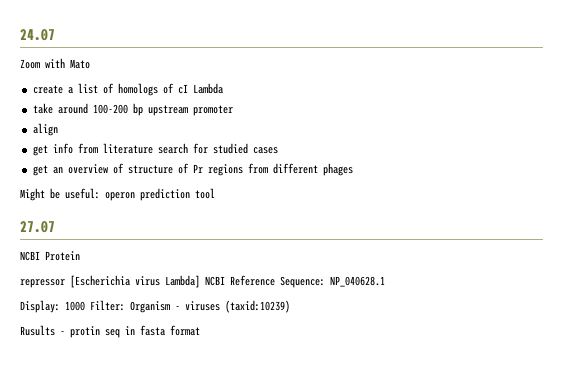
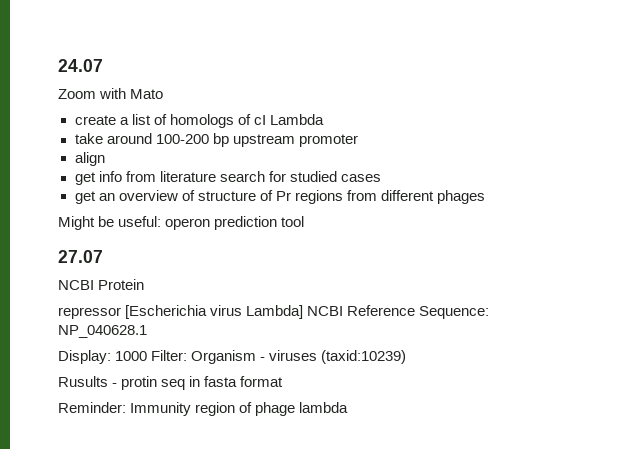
(200, 330) none -> [58,402,349,416] // Reminder: Immunity region of phage lambda

